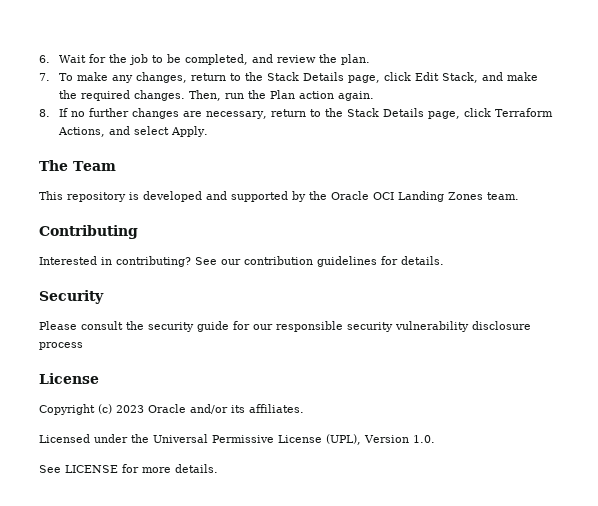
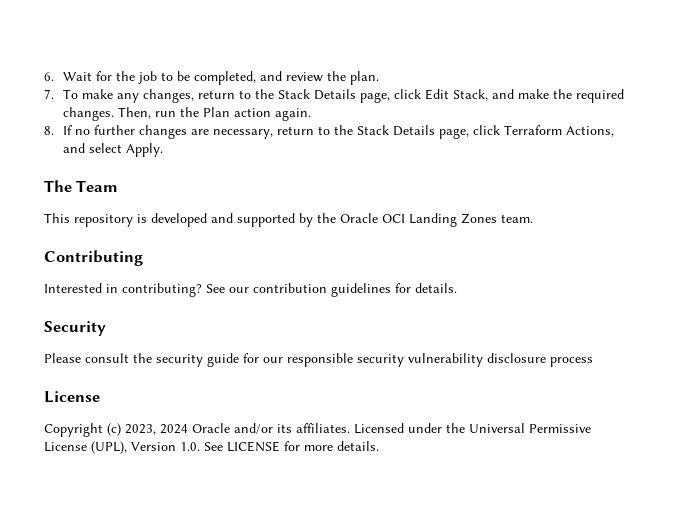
[116,405,144,413] 2023 -> [125,424,188,435] 2023, 2024
(304, 408) // -> (350, 428) none
(435, 439) // -> (200, 446) none

